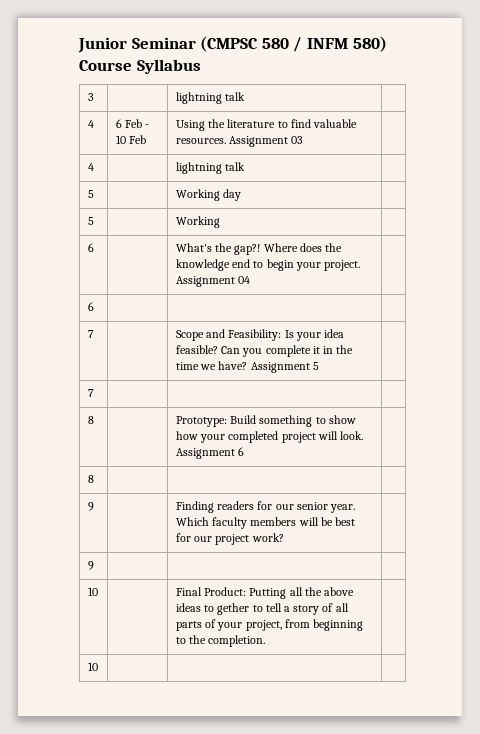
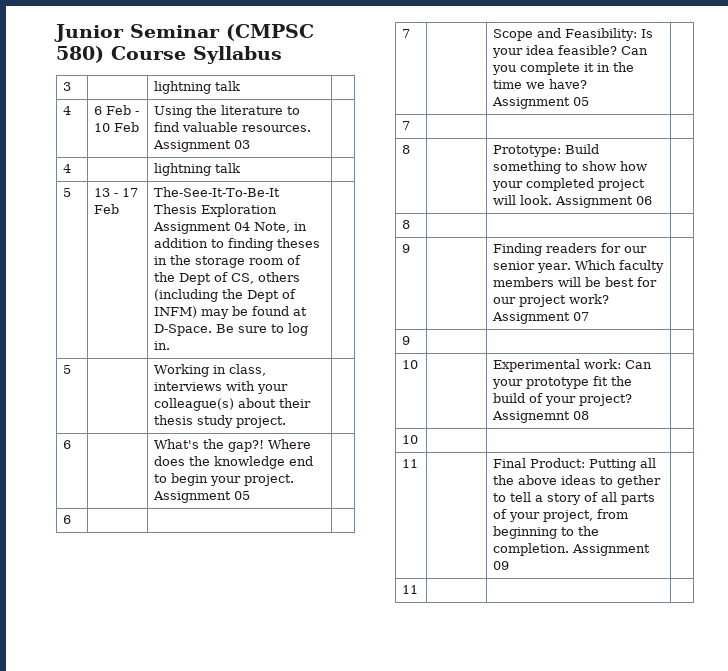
[261,37,348,52] 580 / INFM -> (314, 32) none
[175,189,242,201] [87,217,94,225] [175,216,220,228] | Working day | // 5 | | Working -> [94,188,139,197] [94,204,120,214] [154,187,281,197] [154,204,278,217] [153,222,308,234] [154,238,321,251] [154,255,302,268] [154,272,301,285] [154,289,297,302] [154,306,308,319] [154,323,309,336] [154,341,171,350] [63,365,72,374] [154,364,267,377] [154,381,289,394] [154,398,312,411] [154,415,287,428] 13 - 17 Feb | The-See-It-To-Be-It Thesis Exploration Assignment 04 Note, in addition to finding theses in the storage room of the Dept of CS, others (including the Dept of INFM) may be found at D-Space. Be sure to log in. | // 5 | | Working in class, interviews with your colleague(s) about their thesis study project.
[238,276,251,284] 04 -> [234,491,251,500] 05
[312,362,319,370] 5 -> [573,97,590,106] 05
[238,447,245,456] 6 -> [636,196,653,205] 06
(284, 537) none -> [492,312,590,324] Assignment 07
(98, 591) none -> [493,359,653,372] [492,376,633,389] [493,393,633,406] [492,411,590,423] [402,435,419,444] [402,459,419,468] | Experimental work: Can your prototype fit the build of your project? Assignemnt 08 | // 10 | | | // 11 |
[87,662,98,671] | // 10 -> [572,544,651,556] [493,561,510,570] [402,585,419,594] Assignment 09 | // 11

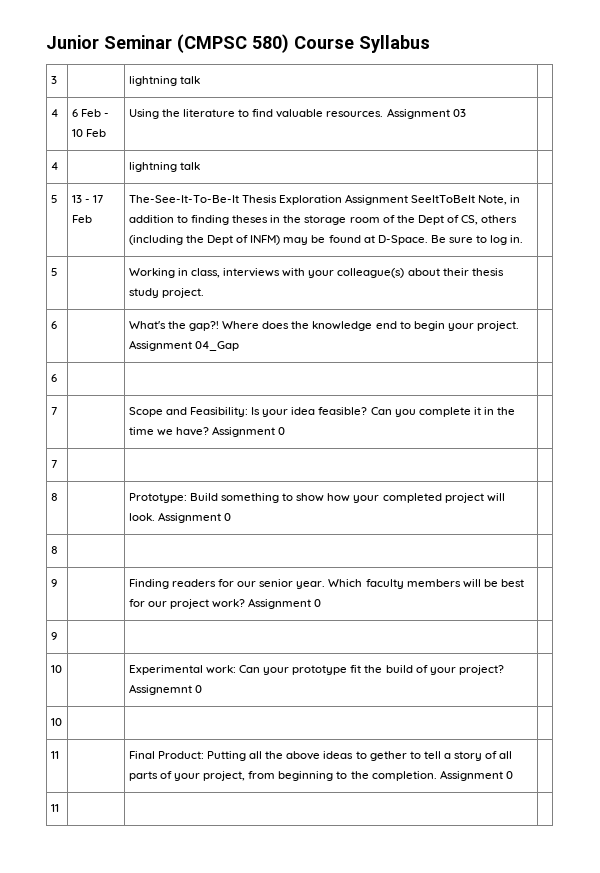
[234,222,251,231] 04 -> [411,195,476,203] SeeItToBeIt
[234,491,251,500] 05 -> [194,341,239,351] 04_Gap
[573,97,590,106] 05 -> [278,427,286,435] 0
[636,196,653,205] 06 -> [224,513,232,521] 0
[573,312,590,321] 07 -> [314,599,322,607] 0
[573,411,590,420] 08 -> [194,685,202,693] 0
[493,561,510,570] 09 -> [505,771,513,779] 0

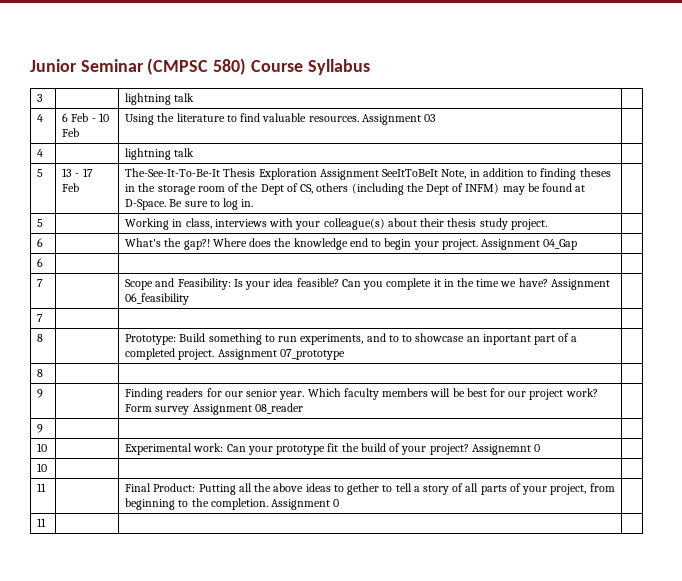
[278,427,286,435] 0 -> [125,293,190,305] 06_feasibility
[296,493,505,503] [128,512,232,523] show how your completed project will look. Assignment 0 -> [278,333,578,345] [125,348,345,360] run experiments, and to to showcase an inportant part of a completed project. Assignment 07_prototype
[248,598,322,609] Assignment 0 -> [125,403,303,415] Form survey Assignment 08_reader

